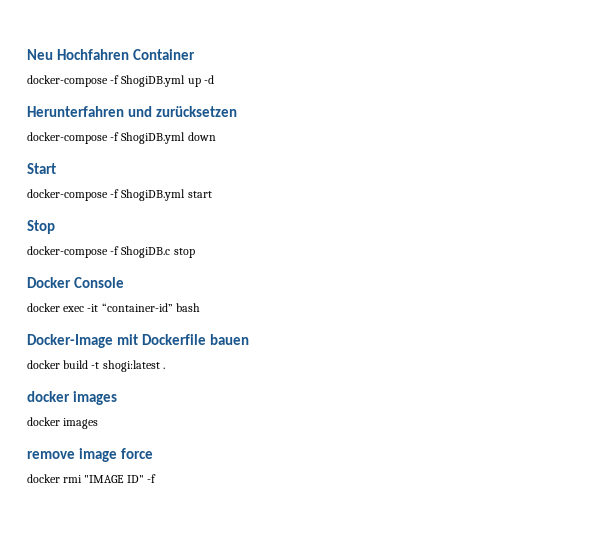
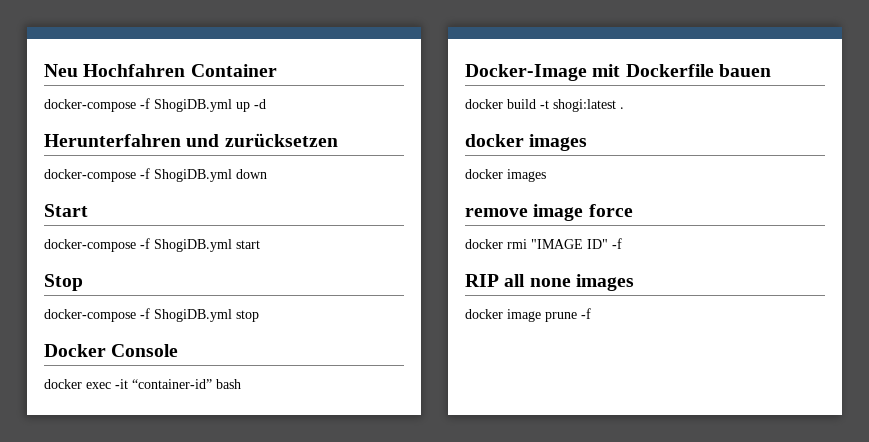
[121,246,171,258] ShogiDB.c -> [154,309,232,322] ShogiDB.yml
(156, 478) none -> [465,274,634,291] [465,308,591,322] // RIP all none images // docker image prune -f

